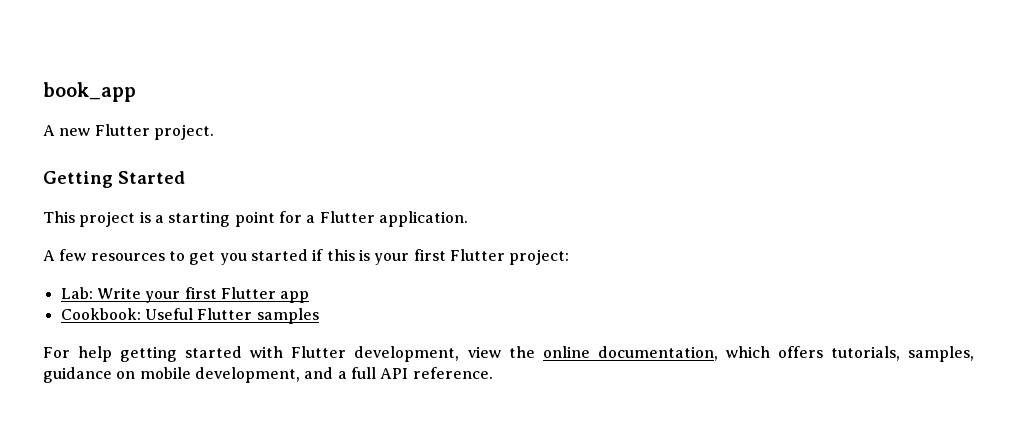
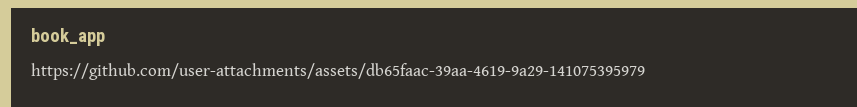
[43,124,214,140] [43,171,185,188] [43,211,468,227] [43,249,570,265] [60,287,310,303] [60,308,319,324] [43,346,974,362] [43,367,493,383] A new Flutter project. // Getting Started // This project is a starting point for a Flutter application. // A few resources to get you started if this is your first Flutter project: // Lab: Write your first Flutter app // Cookbook: Useful Flutter samples // For help getting started with Flutter development, view the online documentation, which offers tutorials, samples, guidance on mobile development, and a full API reference. -> [31,63,645,80] https://github.com/user-attachments/assets/db65faac-39aa-4619-9a29-141075395979

